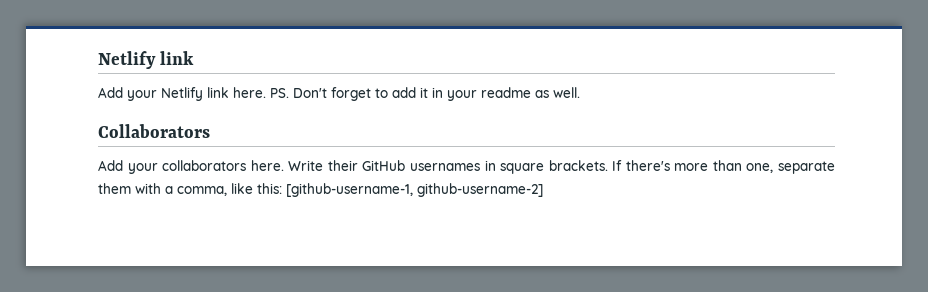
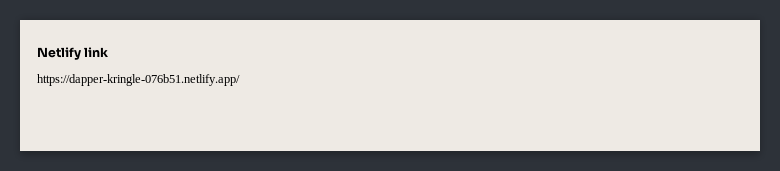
[98,87,580,101] [98,124,210,138] [98,160,835,174] [98,183,543,197] Add your Netlify link here. PS. Don't forget to add it in your readme as well. // Collaborators // Add your collaborators here. Write their GitHub usernames in square brackets. If there's more than one, separate them with a comma, like this: [github-username-1, github-username-2] -> [37,74,240,86] https://dapper-kringle-076b51.netlify.app/

